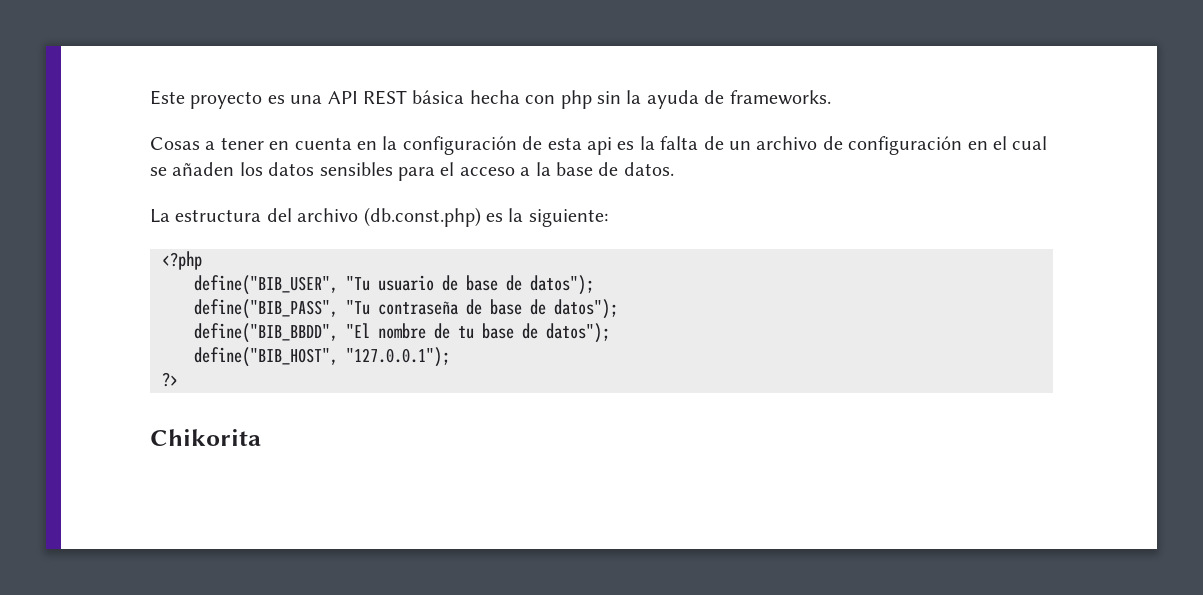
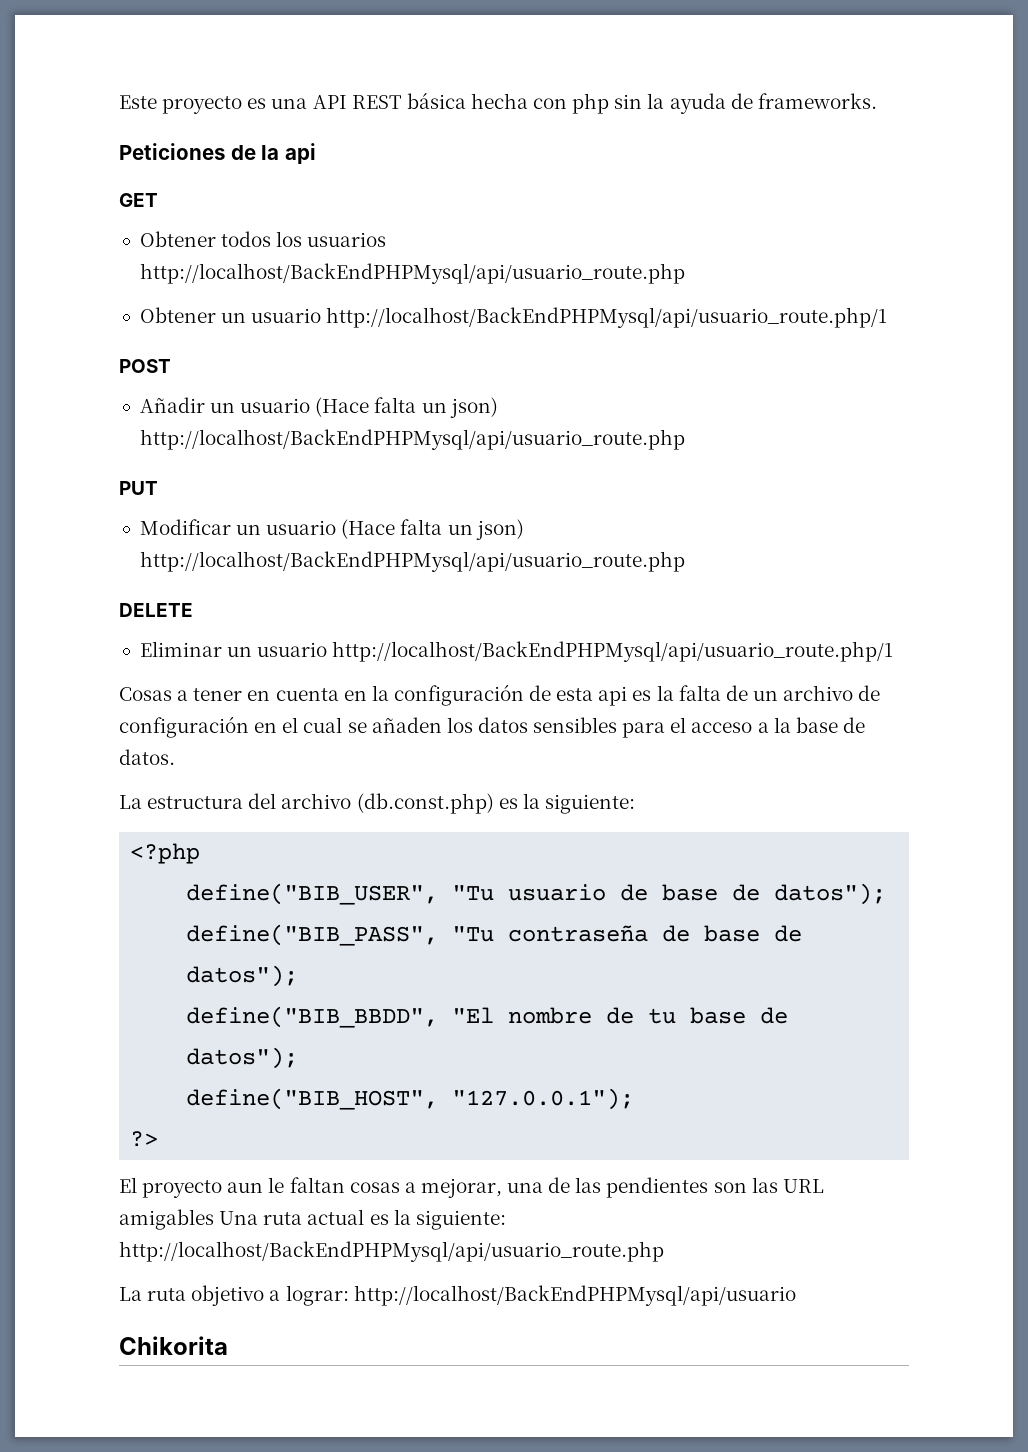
(831, 97) none -> [119,143,316,164] [119,193,158,207] [139,231,387,247] [139,263,685,284] [139,307,888,328] [119,359,171,373] [139,397,498,418] [139,429,685,450] [119,481,158,495] [139,519,524,540] [139,551,685,572] [119,603,193,617] [139,641,894,662] // Peticiones de la api // GET // Obtener todos los usuarios http://localhost/BackEndPHPMysql/api/usuario_route.php // Obtener un usuario http://localhost/BackEndPHPMysql/api/usuario_route.php/1 // POST // Añadir un usuario (Hace falta un json) http://localhost/BackEndPHPMysql/api/usuario_route.php // PUT // Modificar un usuario (Hace falta un json) http://localhost/BackEndPHPMysql/api/usuario_route.php // DELETE // Eliminar un usuario http://localhost/BackEndPHPMysql/api/usuario_route.php/1
(178, 379) none -> [119,1177,824,1198] [119,1209,506,1230] [119,1241,664,1262] [119,1285,796,1306] // El proyecto aun le faltan cosas a mejorar, una de las pendientes son las URL amigables Una ruta actual es la siguiente: http://localhost/BackEndPHPMysql/api/usuario_route.php // La ruta objetivo a lograr: http://localhost/BackEndPHPMysql/api/usuario

